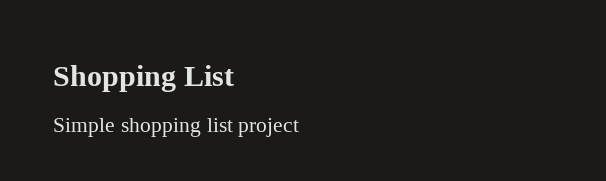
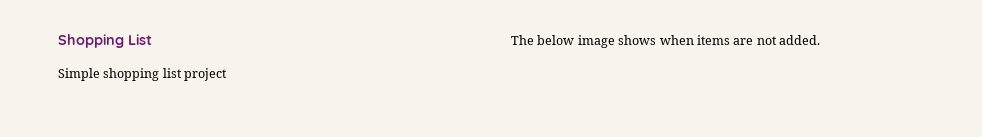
(300, 127) none -> [511,35,820,48] // The below image shows when items are not added.

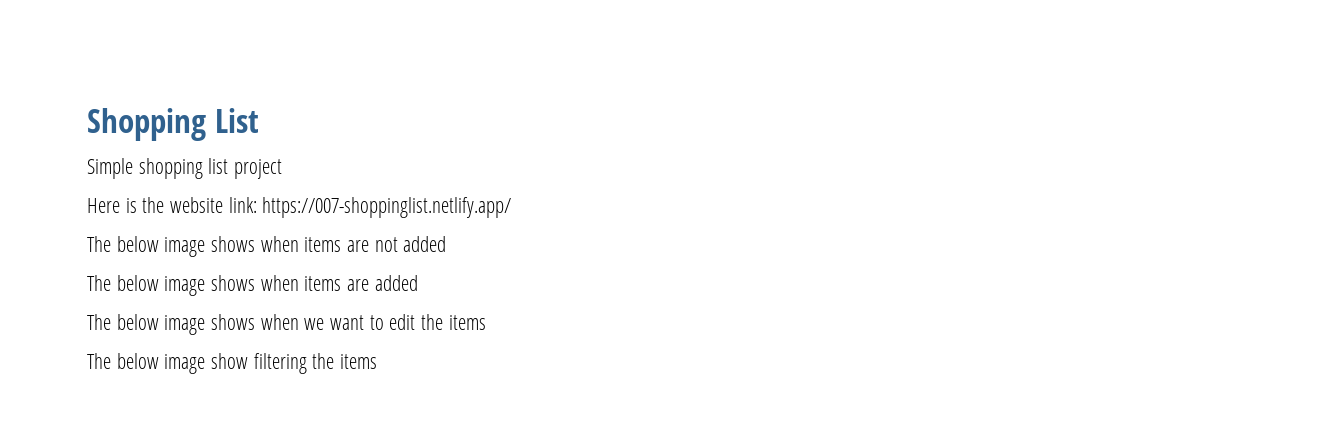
(228, 74) none -> [87,197,512,218] // Here is the website link: https://007-shoppinglist.netlify.app/
[779,35,820,45] added. -> [403,236,447,252] [87,275,418,296] [87,314,486,335] [87,353,378,374] added // The below image shows when items are added // The below image shows when we want to edit the items // The below image show filtering the items

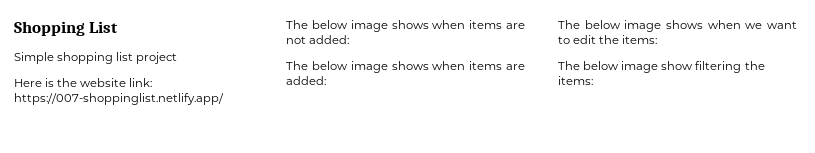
[403,236,447,252] [87,275,418,296] added // The below image shows when items are added -> [309,35,350,44] [286,61,525,73] [286,76,326,85] added: // The below image shows when items are added:
[448,315,486,330] items -> [622,35,658,44] items:
[340,354,378,369] items -> [558,76,593,85] items:

